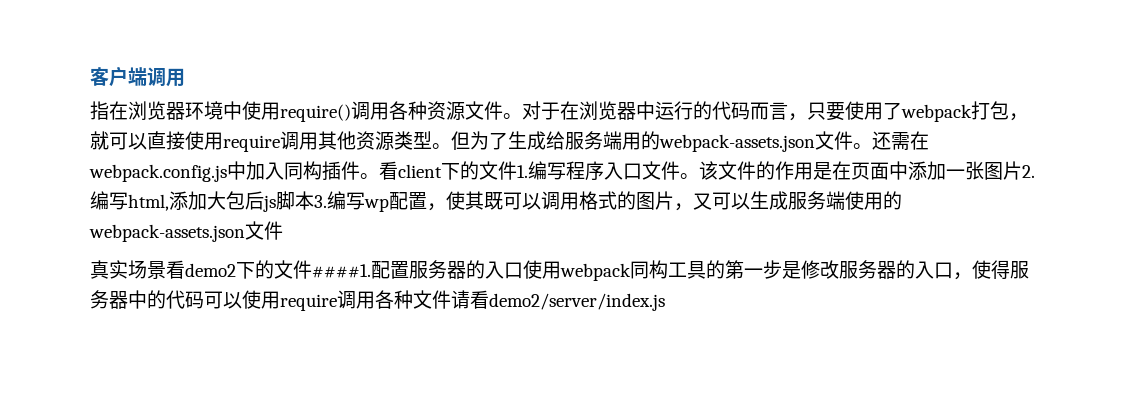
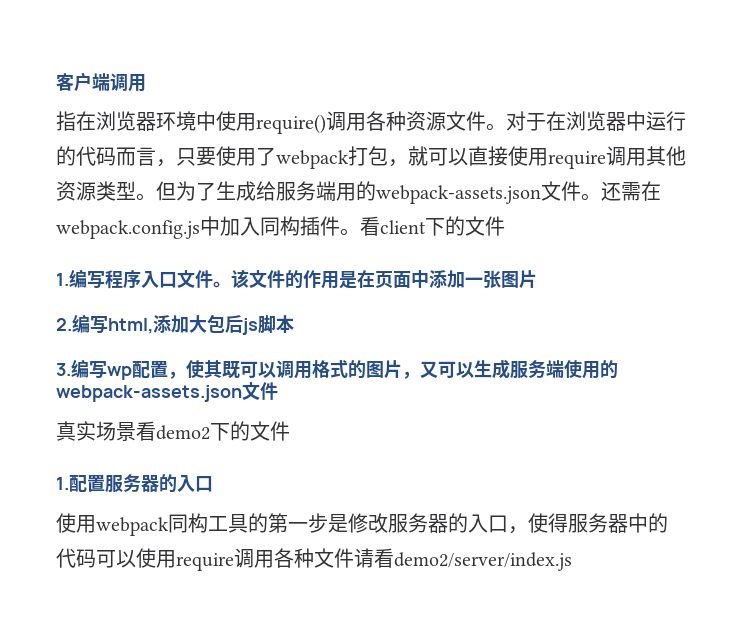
(517, 170) none -> (505, 226) //
(1022, 170) none -> (537, 279) //
(314, 200) none -> (294, 324) //
[312,264,371,278] ####1. -> [56,477,69,490] // 1.
(523, 270) none -> (213, 484) //

